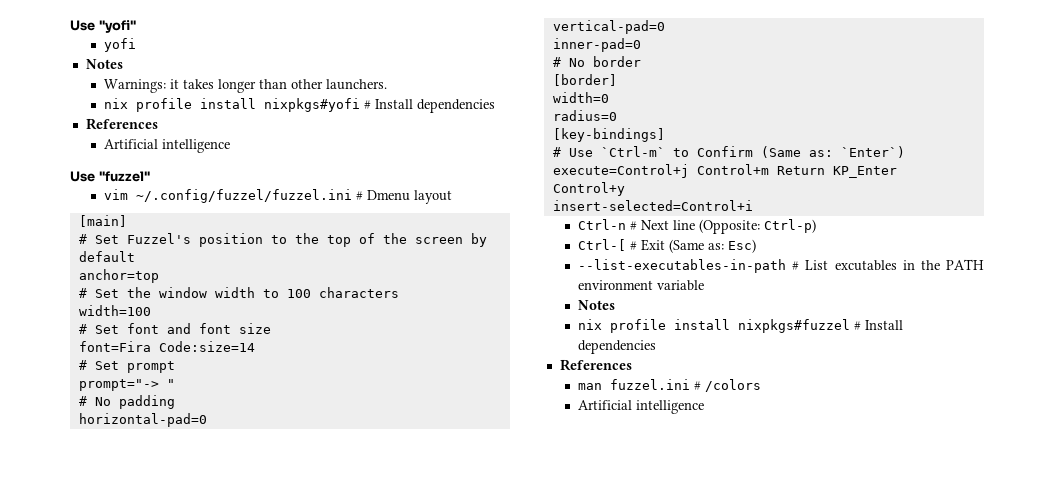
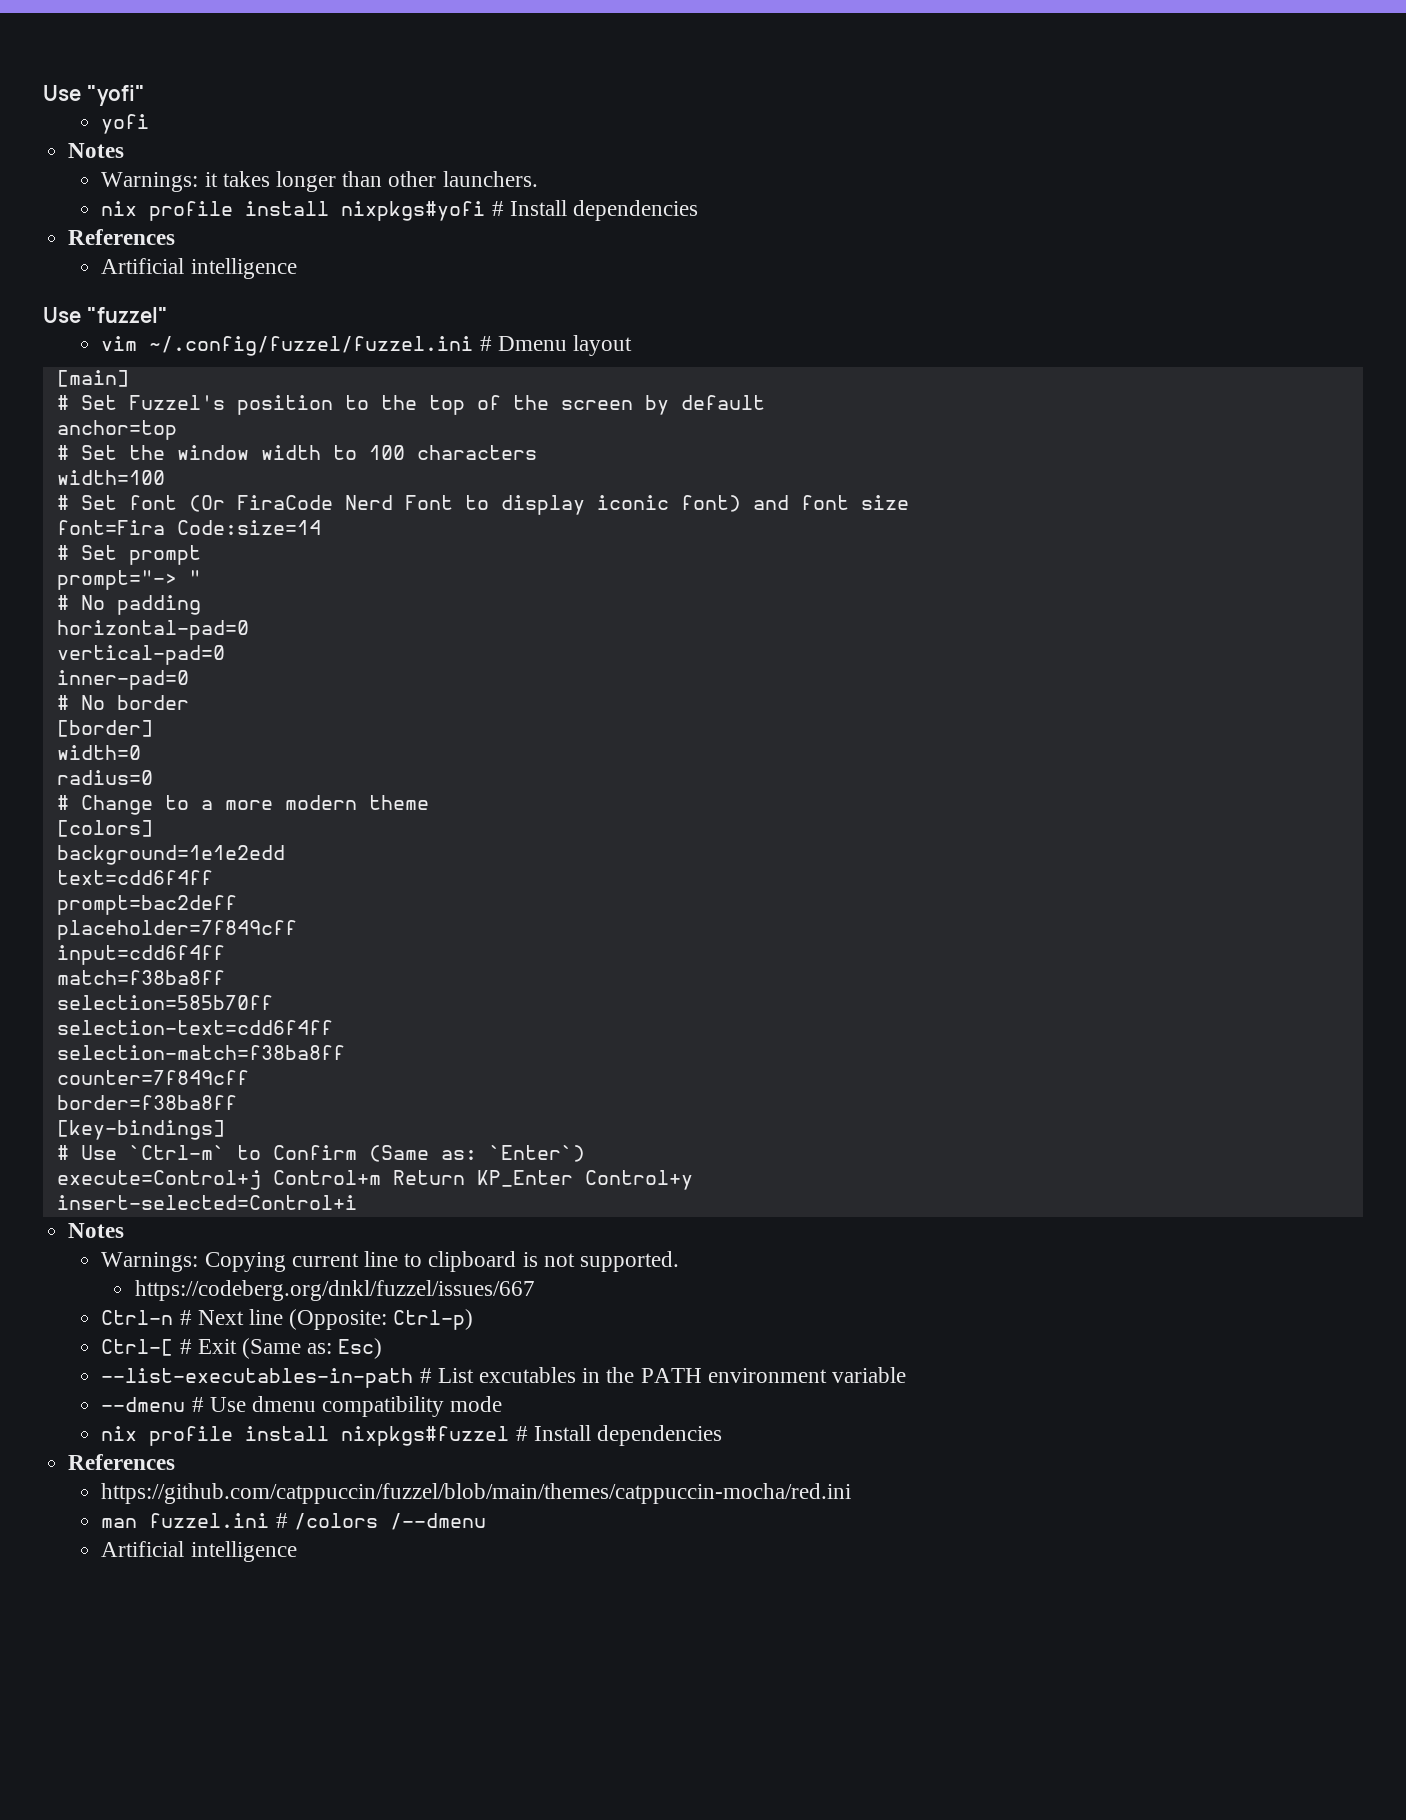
(159, 328) none -> [188,495,741,515] (Or FiraCode Nerd Font to display iconic font)
(617, 115) none -> [56,795,429,815] [56,820,153,837] [56,845,285,865] [56,870,213,885] [56,895,237,915] [56,920,297,940] [56,945,225,965] [56,970,225,985] [56,995,273,1010] [56,1020,333,1035] [56,1045,345,1060] [56,1070,249,1085] [56,1095,237,1110] // # Change to a more modern theme // [colors] // background=1e1e2edd // text=cdd6f4ff // prompt=bac2deff // placeholder=7f849cff // input=cdd6f4ff // match=f38ba8ff // selection=585b70ff // selection-text=cdd6f4ff // selection-match=f38ba8ff // counter=7f849cff // border=f38ba8ff
(753, 205) none -> [68,1223,125,1238] [101,1251,680,1272] [134,1280,535,1301] // Notes // Warnings: Copying current line to clipboard is not supported. // https://codeberg.org/dnkl/fuzzel/issues/667
[578,300,616,310] Notes -> [101,1396,503,1417] --dmenu # Use dmenu compatibility mode
(632, 365) none -> [101,1483,852,1504] // https://github.com/catppuccin/fuzzel/blob/main/themes/catppuccin-mocha/red.ini
(762, 385) none -> [389,1513,486,1530] /--dmenu

